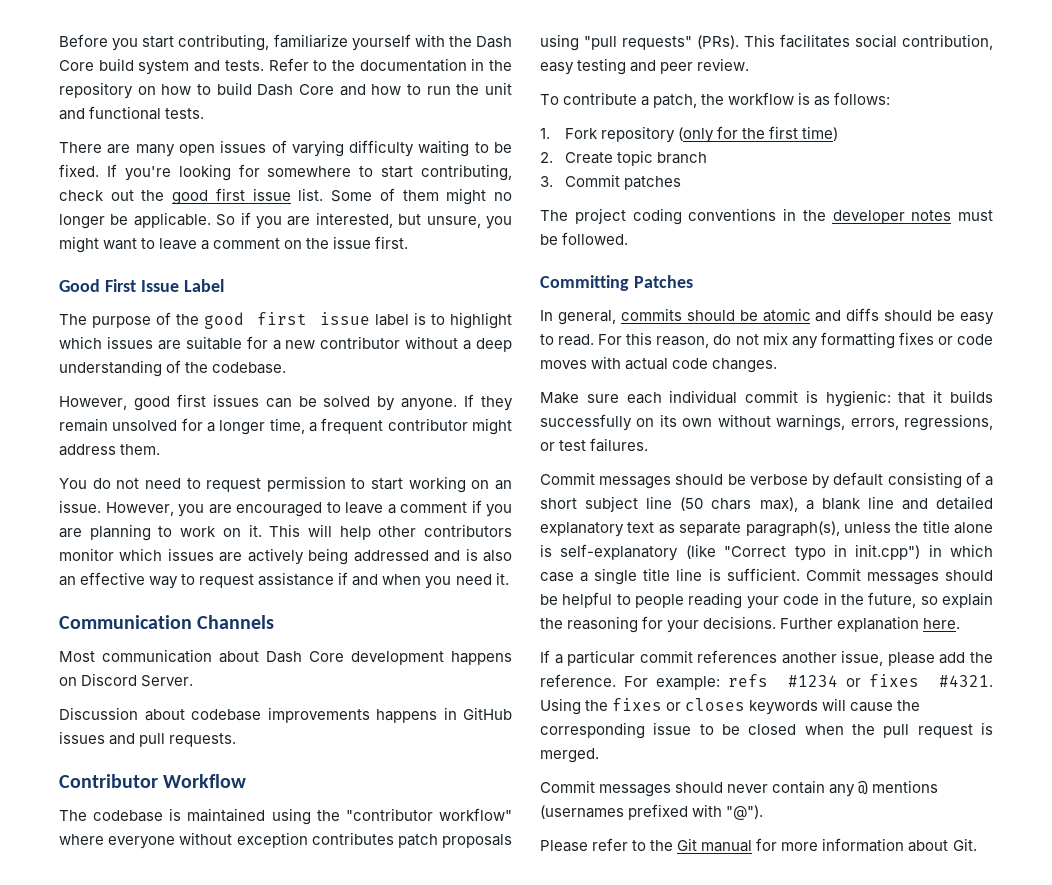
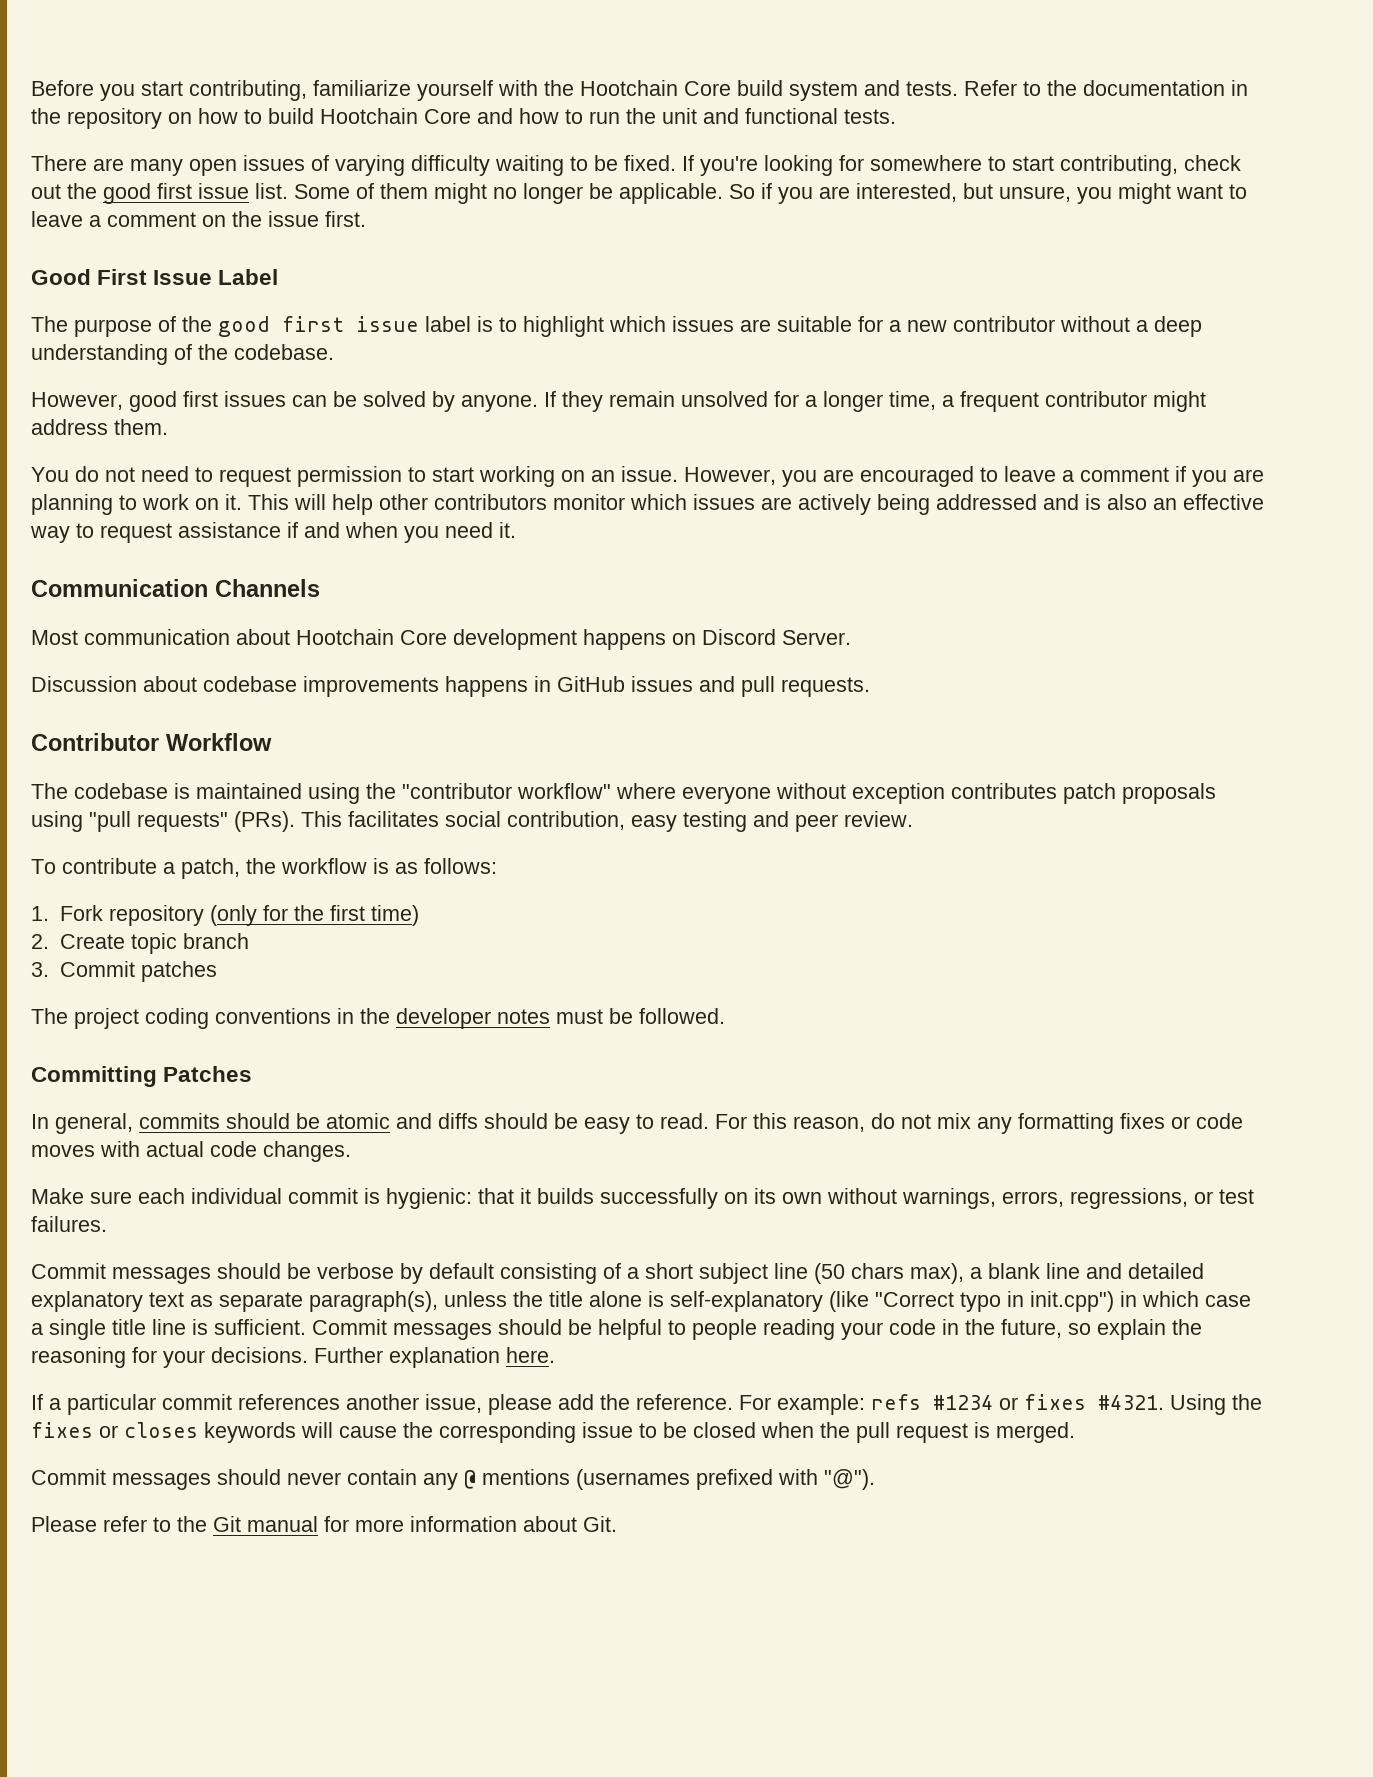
[476,36,512,48] Dash -> [580,80,678,96] Hootchain
[257,84,294,96] Dash -> [320,108,418,124] Hootchain
[266,651,302,663] Dash -> [296,629,394,645] Hootchain

